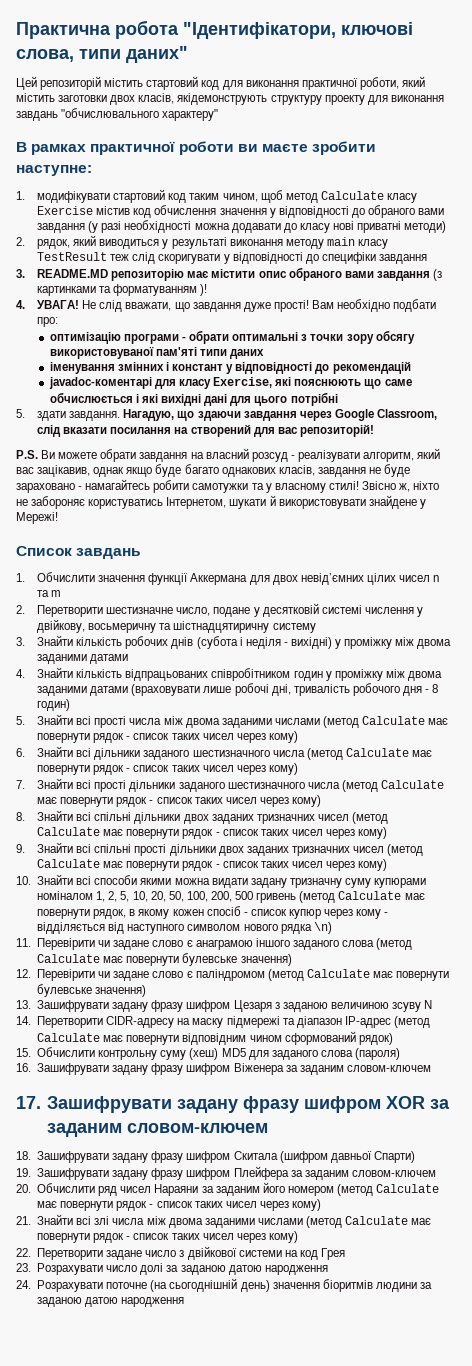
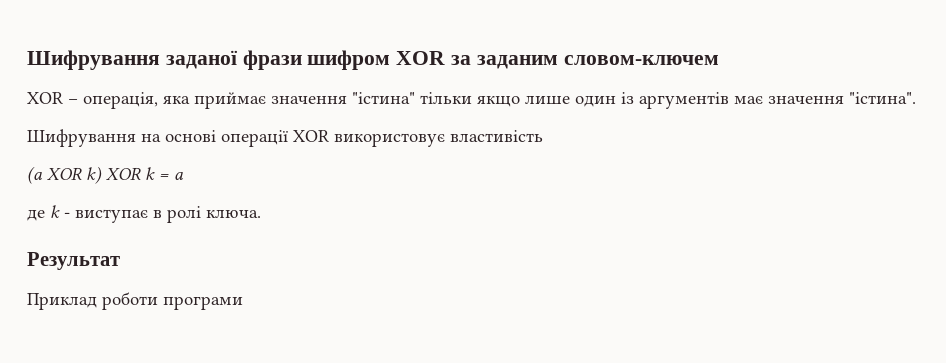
[16,20,413,39] [16,46,188,63] [16,76,425,90] [16,93,444,105] [16,108,219,121] [16,141,377,155] [16,165,92,176] [16,189,418,203] [37,205,445,218] [37,220,447,233] [16,235,389,249] [37,252,428,264] [16,267,443,281] [37,284,208,296] [16,299,437,312] [37,317,59,327] [49,330,415,344] [49,346,265,359] [49,361,411,374] [48,377,412,389] [49,392,338,406] [16,409,438,421] [37,424,374,437] [16,448,441,462] [16,464,411,477] [16,479,440,493] [16,495,426,509] [16,512,58,524] [16,546,142,559] [16,572,440,585] [37,590,62,597] [16,603,424,617] [37,619,316,633] [16,635,452,649] [37,654,129,664] [16,667,443,681] [37,683,439,696] [37,699,71,711] [16,714,449,728] [37,731,298,743] [16,746,433,760] [37,763,298,775] [16,778,445,792] [37,795,322,807] [16,810,389,824] [37,827,388,839] [16,842,424,856] [37,859,388,871] [16,874,427,888] [37,891,425,903] [37,906,389,919] [37,922,332,934] [16,938,413,950] [37,953,292,966] [16,969,450,981] [37,984,147,997] [16,1000,433,1012] [16,1016,431,1028] [37,1031,393,1045] [16,1047,401,1060] [16,1063,431,1075] [16,1096,299,1113] Практична робота "Ідентифікатори, ключові слова, типи даних" // Цей репозиторій містить стартовий код для виконання практичної роботи, який містить заготовки двох класів, якідемонструють структуру проекту для виконання завдань "обчислювального характеру" // В рамках практичної роботи ви маєте зробити наступне: // 1. модифікувати стартовий код таким чином, щоб метод Calculate класу Exercise містив код обчислення значення у відповідності до обраного вами завдання (у разі необхідності можна додавати до класу нові приватні методи) // 2. рядок, який виводиться у результаті виконання методу main класу TestResult теж слід скоригувати у відповідності до специфіки завдання // 3. README.MD репозиторію має містити опис обраного вами завдання (з картинками та форматуванням )! // 4. УВАГА! Не слід вважати, що завдання дуже прості! Вам необхідно подбати про: // оптимізацію програми - обрати оптимальні з точки зору обсягу використовуваної пам'яті типи даних // іменування змінних і констант у відповідності до рекомендацій // javadoc-коментарі для класу Exercise, які пояснюють що саме обчислюється і які вихідні дані для цього потрібні // 5. здати завдання. Нагадую, що здаючи завдання через Google Classroom, слід вказати посилання на створений для вас репозиторій! // P.S. Ви можете обрати завдання на власний розсуд - реалізувати алгоритм, який вас зацікавив, однак якщо буде багато однакових класів, завдання не буде зараховано - намагайтесь робити самотужки та у власному стилі! Звісно ж, ніхто не забороняє користуватись Інтернетом, шукати й використовувати знайдене у Мережі! // Список завдань // 1. Обчислити значення функції Аккермана для двох невідʼємних цілих чисел n та m // 2. Перетворити шестизначне число, подане у десятковій системі числення у двійкову, восьмеричну та шістнадцятиричну систему // 3. Знайти кількість робочих днів (субота і неділя - вихідні) у проміжку між двома заданими датами // 4. Знайти кількість відпрацьованих співробітником годин у проміжку між двома заданими датами (враховувати лише робочі дні, тривалість робочого дня - 8 годин) // 5. Знайти всі прості числа між двома заданими числами (метод Calculate має повернути рядок - список таких чисел через кому) // 6. Знайти всі дільники заданого шестизначного числа (метод Calculate має повернути рядок - список таких чисел через кому) // 7. Знайти всі прості дільники заданого шестизначного числа (метод Calculate має повернути рядок - список таких чисел через кому) // 8. Знайти всі спільні дільники двох заданих тризначних чисел (метод Calculate має повернути рядок - список таких чисел через кому) // 9. Знайти всі спільні прості дільники двох заданих тризначних чисел (метод Calculate має повернути рядок - список таких чисел через кому) // 10. Знайти всі способи якими можна видати задану тризначну суму купюрами номіналом 1, 2, 5, 10, 20, 50, 100, 200, 500 гривень (метод Calculate має повернути рядок, в якому кожен спосіб - список купюр через кому - відділяється від наступного символом нового рядка \n) // 11. Перевірити чи задане слово є анаграмою іншого заданого слова (метод Calculate має повернути булевське значення) // 12. Перевірити чи задане слово є паліндромом (метод Calculate має повернути булевське значення) // 13. Зашифрувати задану фразу шифром Цезаря з заданою величиною зсуву N // 14. Перетворити CIDR-адресу на маску підмережі та діапазон IP-адрес (метод Calculate має повернути відповідним чином сформований рядок) // 15. Обчислити контрольну суму (хеш) MD5 для заданого слова (пароля) // 16. Зашифрувати задану фразу шифром Віженера за заданим словом-ключем // 17. Зашифрувати задану фразу -> [27,50,302,70] Шифрування заданої фрази
[16,1151,415,1163] [16,1166,436,1180] [16,1182,440,1196] [37,1199,322,1211] [16,1214,432,1228] [37,1231,298,1243] [16,1246,346,1260] [16,1263,328,1275] [16,1278,433,1292] [37,1297,185,1307] 18. Зашифрувати задану фразу шифром Скитала (шифром давньої Спарти) // 19. Зашифрувати задану фразу шифром Плейфера за заданим словом-ключем // 20. Обчислити ряд чисел Нараяни за заданим його номером (метод Calculate має повернути рядок - список таких чисел через кому) // 21. Знайти всі злі числа між двома заданими числами (метод Calculate має повернути рядок - список таких чисел через кому) // 22. Перетворити задане число з двійкової системи на код Грея // 23. Розрахувати число долі за заданою датою народження // 24. Розрахувати поточне (на сьогоднішній день) значення біоритмів людини за заданою датою народження -> [27,92,916,109] [27,129,543,147] [27,166,184,184] [27,205,261,223] [27,252,120,270] [27,292,243,310] XOR – операція, яка приймає значення "істина" тільки якщо лише один із аргументів має значення "істина". // Шифрування на основі операції XOR використовує властивість // (a XOR k) XOR k = a // де k - виступає в ролі ключа. // Результат // Приклад роботи програми

